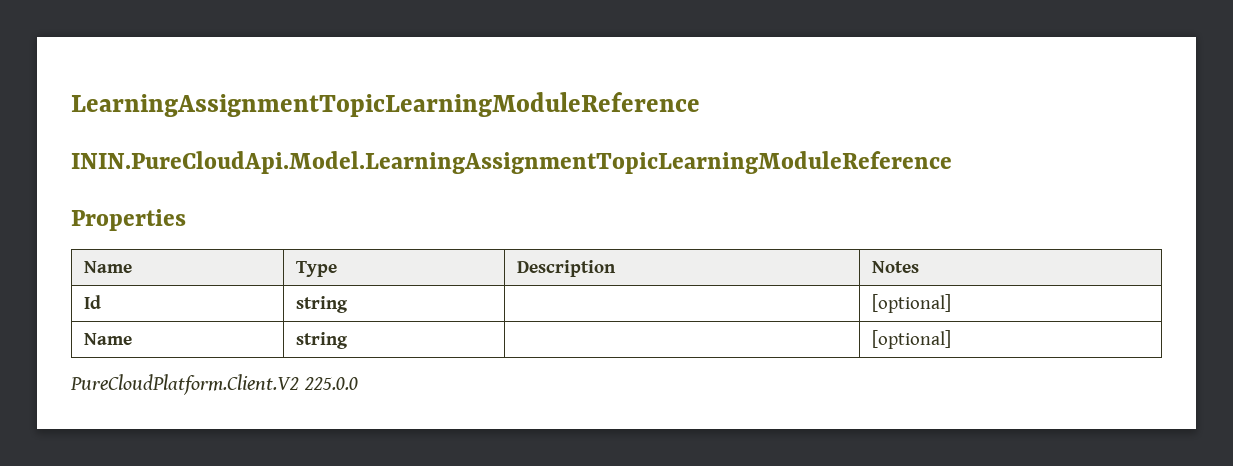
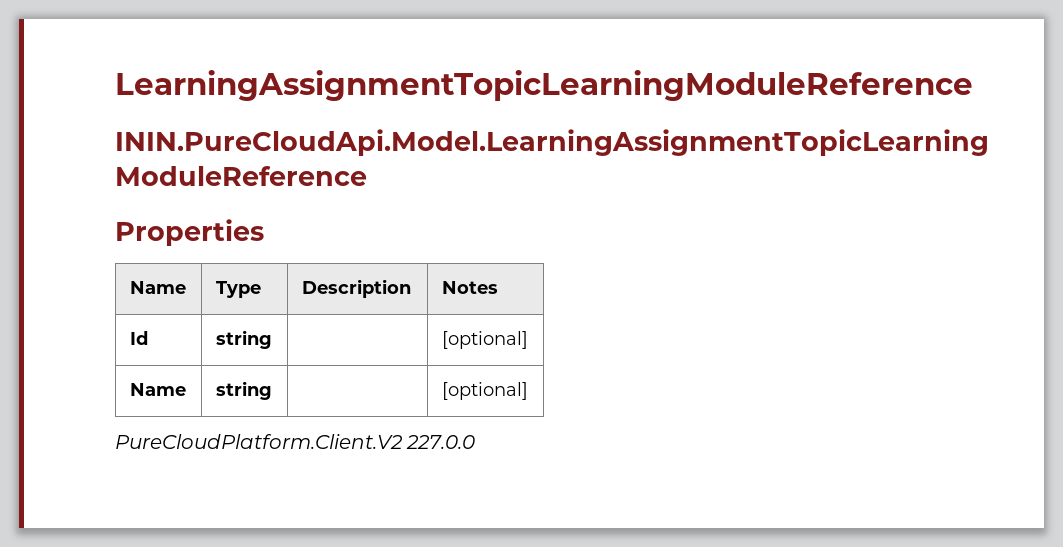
[303,377,358,390] 225.0.0 -> [406,435,476,449] 227.0.0

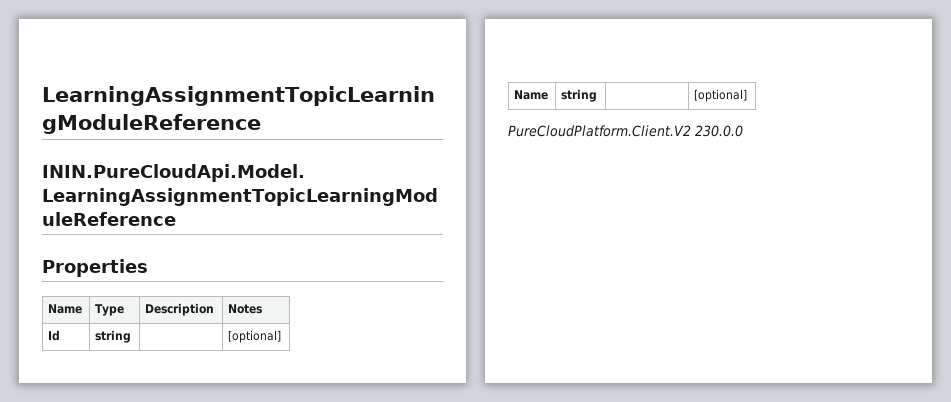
[406,435,476,449] 227.0.0 -> [695,125,743,137] 230.0.0

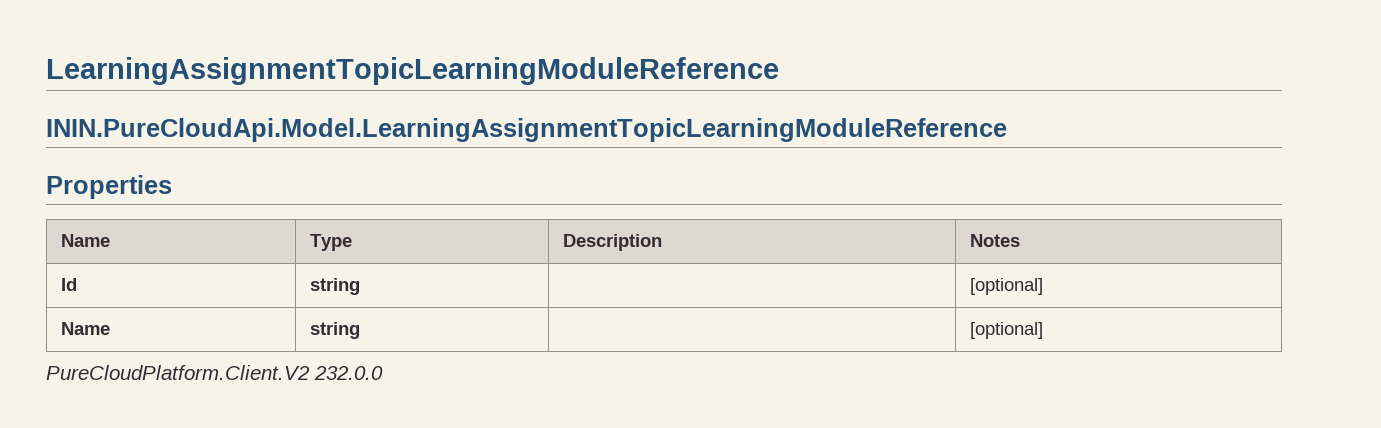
[695,125,743,137] 230.0.0 -> [314,366,383,380] 232.0.0

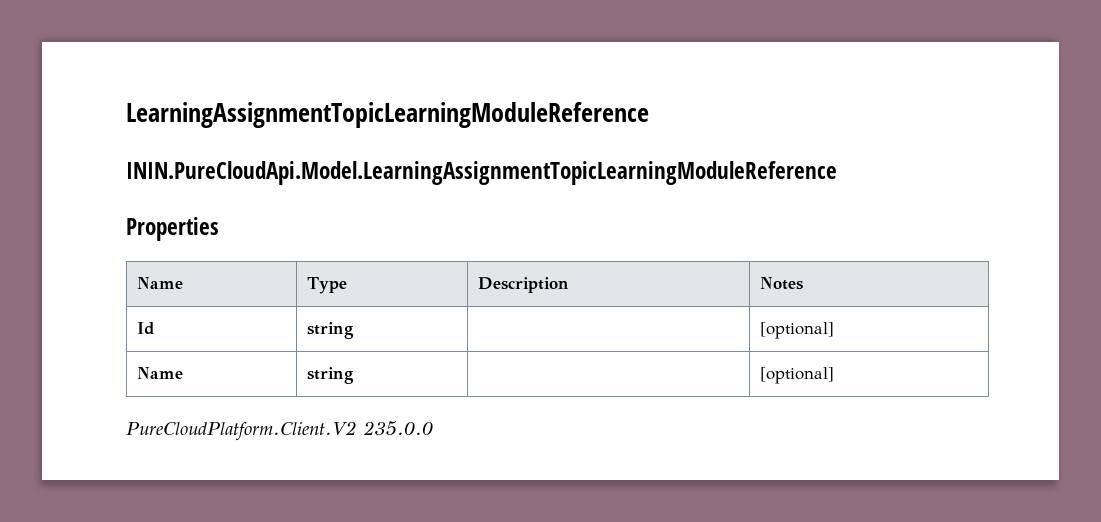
[314,366,383,380] 232.0.0 -> [363,421,433,436] 235.0.0

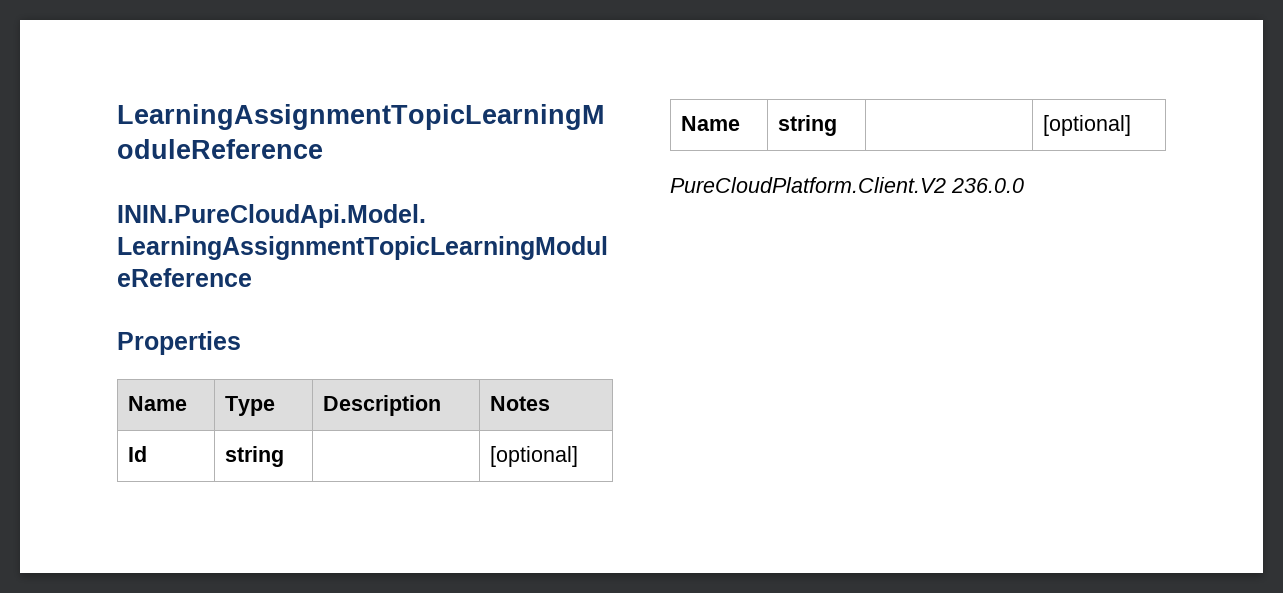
[363,421,433,436] 235.0.0 -> [951,178,1024,193] 236.0.0

